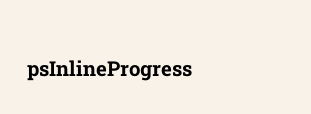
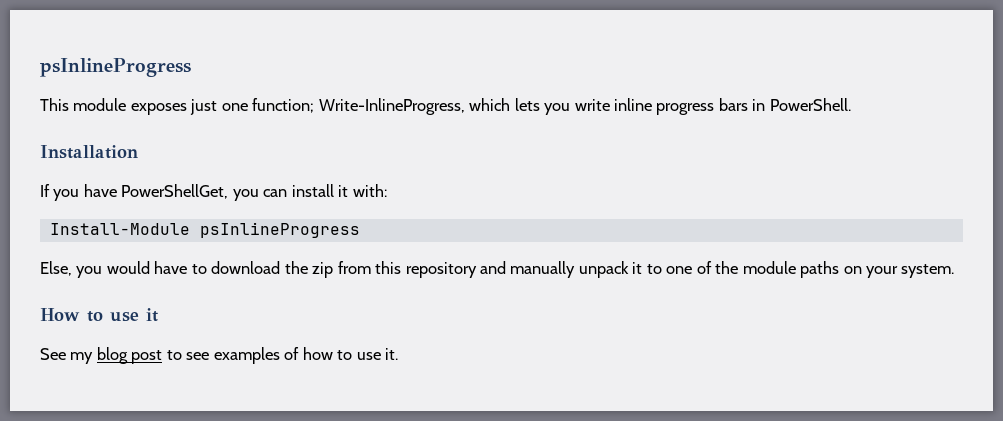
[27,60,192,81] psInlineProgress -> [40,58,191,77] [40,98,851,115] [40,145,138,159] [40,184,387,201] [49,222,360,238] [40,261,955,278] [40,308,158,322] [40,347,399,364] psInlineProgress // This module exposes just one function; Write-InlineProgress, which lets you write inline progress bars in PowerShell. // Installation // If you have PowerShellGet, you can install it with: // Install-Module psInlineProgress // Else, you would have to download the zip from this repository and manually unpack it to one of the module paths on your system. // How to use it // See my blog post to see examples of how to use it.

